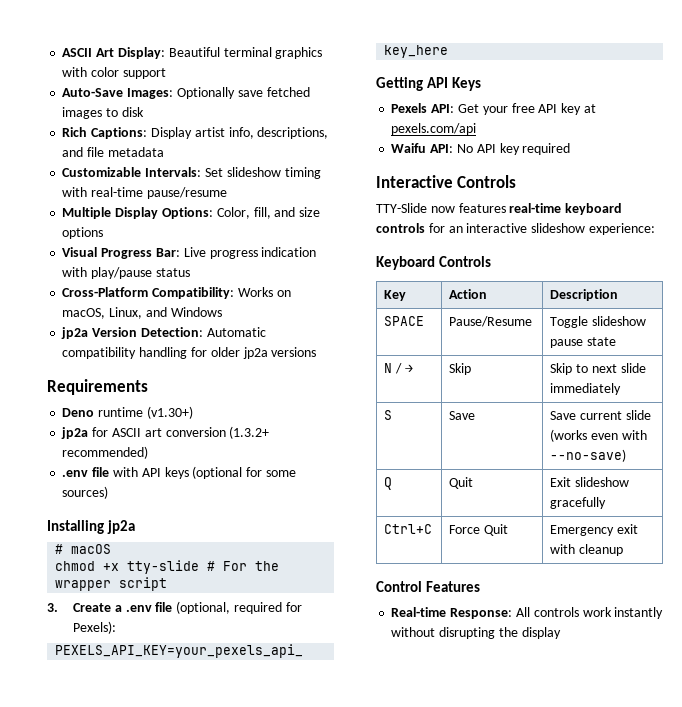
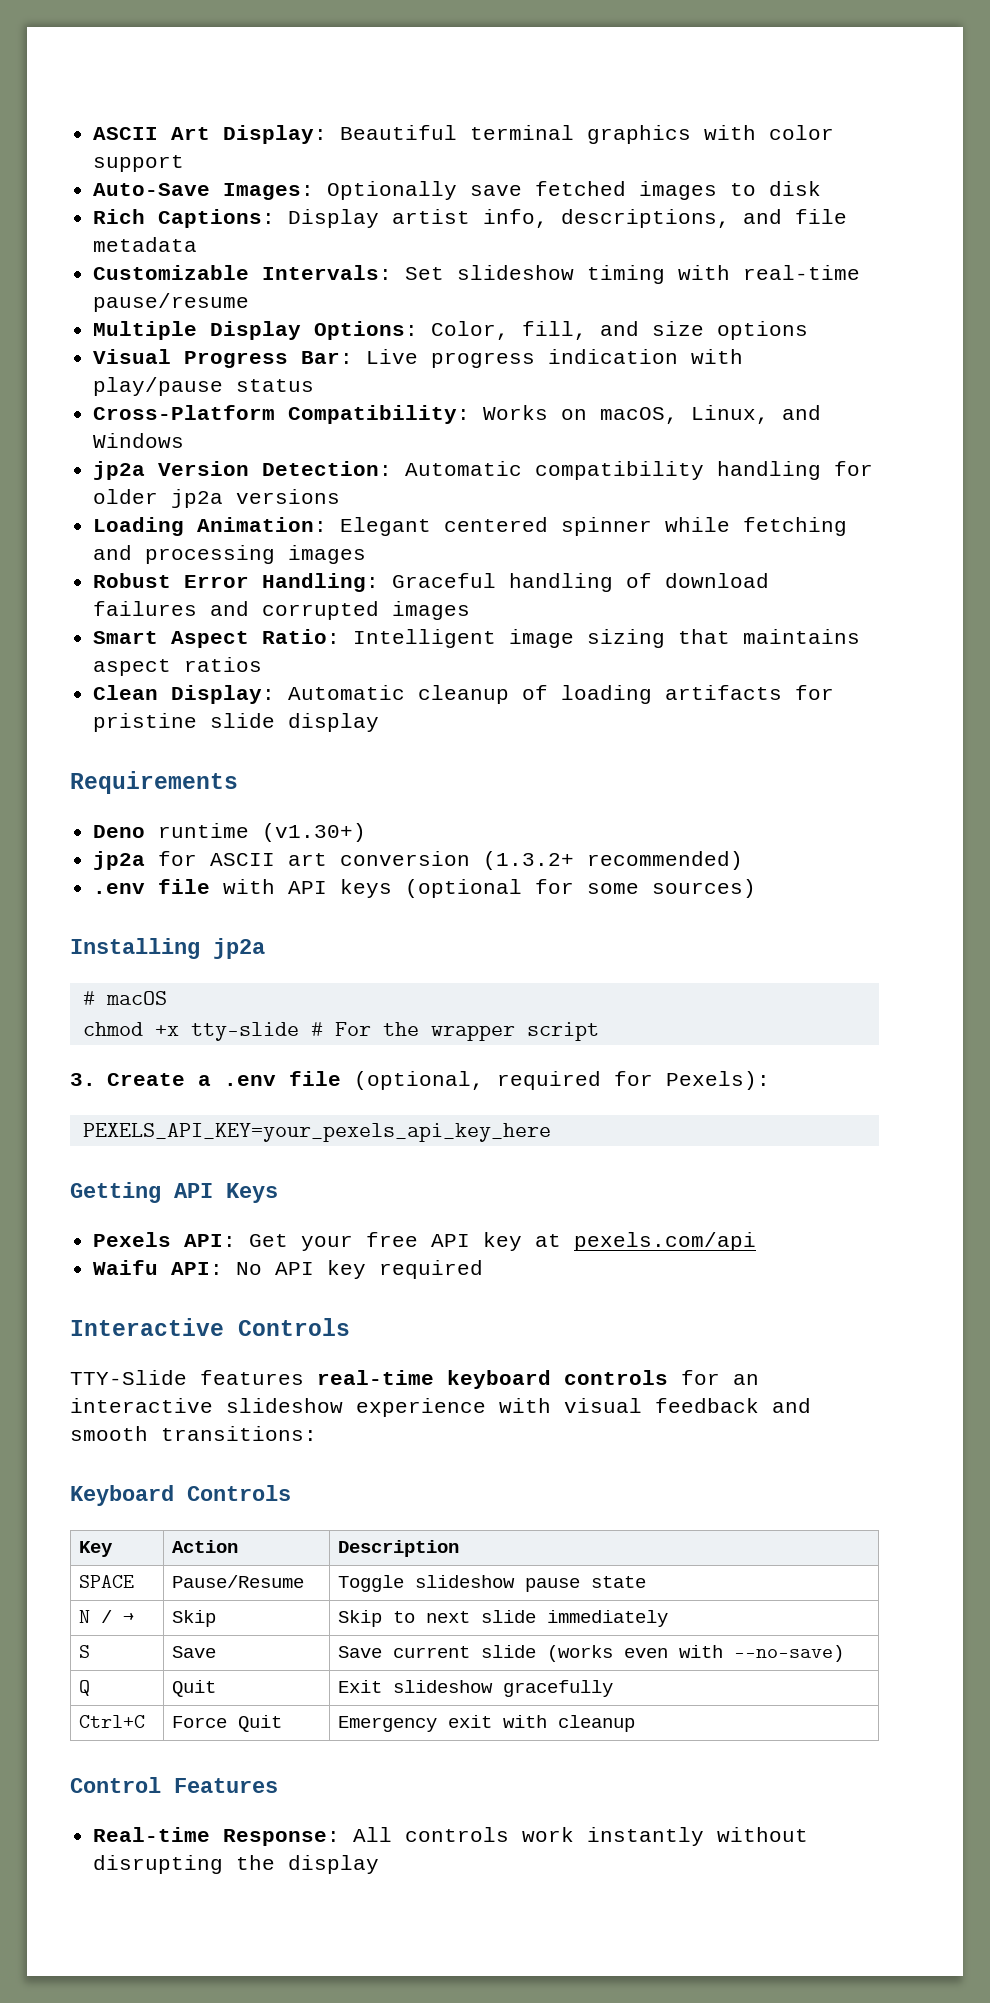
(317, 352) none -> [93,517,848,536] [93,545,367,564] [93,573,770,592] [93,601,471,620] [93,629,861,648] [93,657,263,676] [93,685,835,704] [93,713,380,732] // Loading Animation: Elegant centered spinner while fetching and processing images // Robust Error Handling: Graceful handling of download failures and corrupted images // Smart Aspect Ratio: Intelligent image sizing that maintains aspect ratios // Clean Display: Automatic cleanup of loading artifacts for pristine slide display
[430,206,455,213] now -> (187, 1377) none
[588,223,655,235] experience: -> [356,1398,811,1417] [70,1426,317,1441] experience with visual feedback and smooth transitions:

